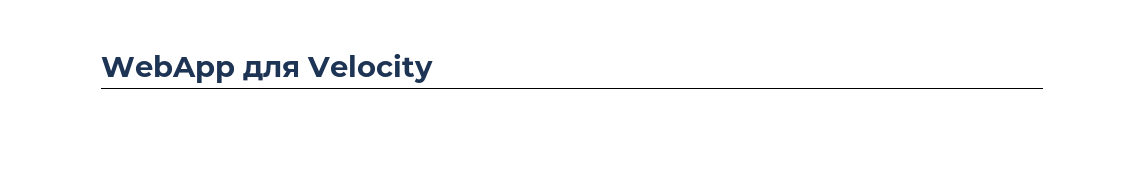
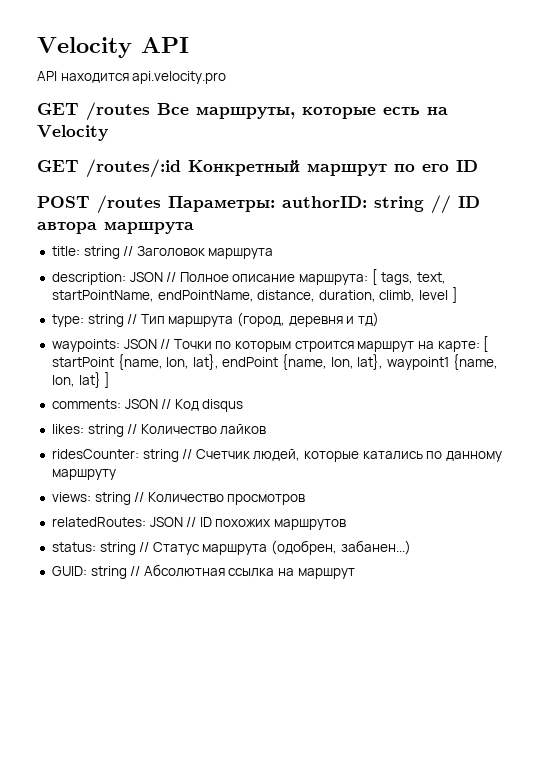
[101,53,433,83] WebApp для Velocity -> [37,37,189,58] [37,71,227,84] [37,102,448,121] [37,125,108,141] [37,159,478,178] [37,195,480,214] [37,222,194,234] [51,246,274,259] [51,269,447,285] [51,287,458,303] [51,312,380,327] [51,336,490,352] [51,354,498,370] [51,372,111,388] [51,399,244,412] [51,424,267,437] [51,449,503,462] [51,469,116,480] [51,492,306,505] [51,517,347,530] [51,540,411,555] [51,564,355,579] Velocity API // API находится api.velocity.pro // GET /routes Все маршруты, которые есть на Velocity // GET /routes/:id Конкретный маршрут по его ID // POST /routes Параметры: authorID: string // ID автора маршрута // title: string // Заголовок маршрута // description: JSON // Полное описание маршрута: [ tags, text, startPointName, endPointName, distance, duration, climb, level ] // type: string // Тип маршрута (город, деревня и тд) // waypoints: JSON // Точки по которым строится маршрут на карте: [ startPoint {name, lon, lat}, endPoint {name, lon, lat}, waypoint1 {name, lon, lat} ] // comments: JSON // Код disqus // likes: string // Количество лайков // ridesCounter: string // Счетчик людей, которые катались по данному маршруту // views: string // Количество просмотров // relatedRoutes: JSON // ID похожих маршрутов // status: string // Статус маршрута (одобрен, забанен...) // GUID: string // Абсолютная ссылка на маршрут

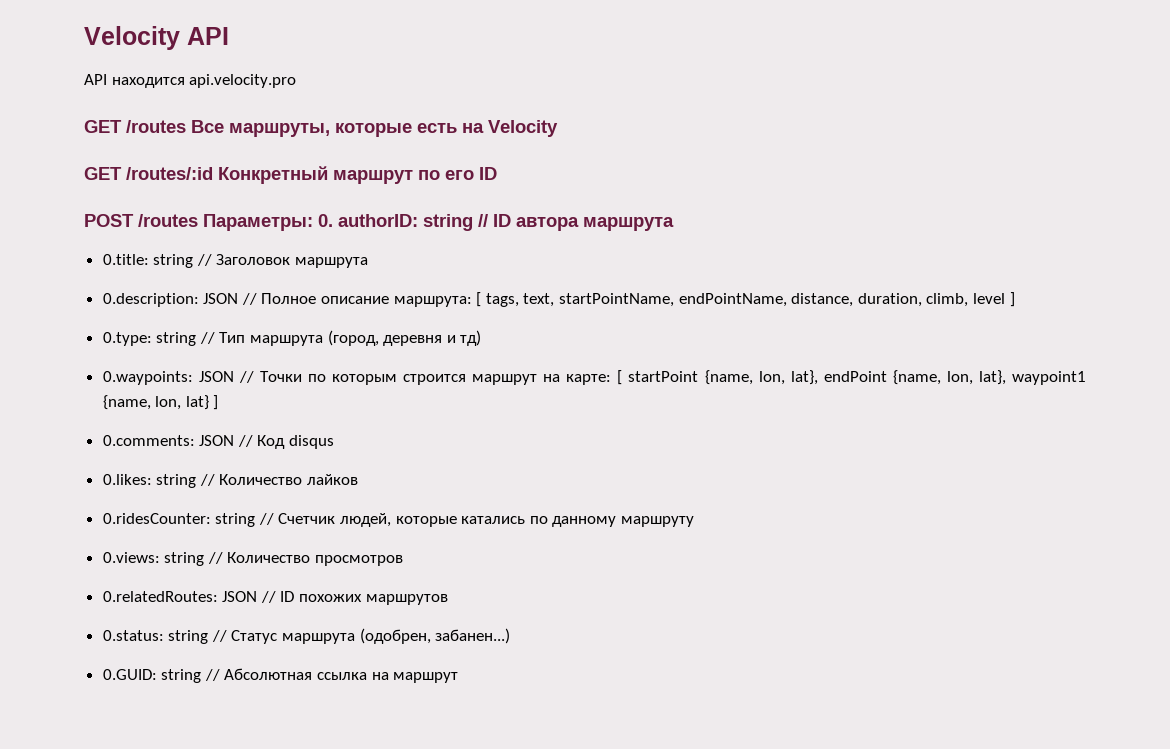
(275, 204) none -> [318,214,333,227] 0.
[51,246,80,256] title: -> [102,254,149,265] 0.title:
[51,272,126,285] description: -> [102,293,199,307] 0.description:
[51,314,84,327] type: -> [102,332,152,346] 0.type:
[51,339,120,352] waypoints: -> [102,371,193,385] 0.waypoints:
[51,399,121,409] comments: -> [102,435,195,446] 0.comments:
[51,424,84,434] likes: -> [102,474,152,485] 0.likes:
[51,449,139,459] ridesCounter: -> [102,513,211,524] 0.ridesCounter:
[51,492,91,502] views: -> [102,552,160,563] 0.views:
[51,517,146,527] relatedRoutes: -> [102,591,218,602] 0.relatedRoutes:
[51,542,96,552] status: -> [102,630,164,641] 0.status:
[51,566,87,576] GUID: -> [102,669,157,680] 0.GUID:

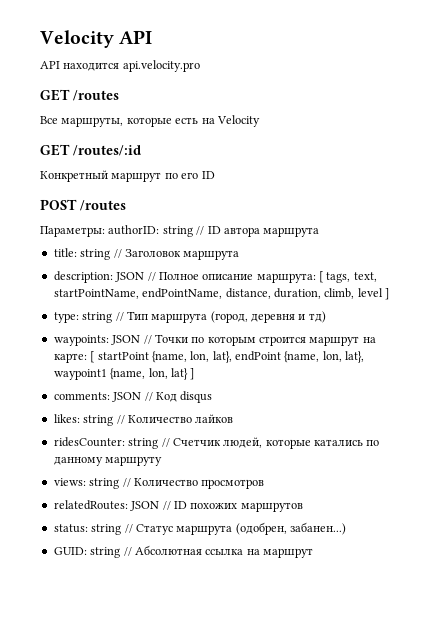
(186, 126) none -> (119, 95) //
(213, 173) none -> (141, 150) //
[203,214,333,231] Параметры: 0. -> [40,226,105,237] // Параметры:
[102,254,149,265] 0.title: -> [53,248,77,257] title:
[102,293,199,307] 0.description: -> [53,271,113,283] description:
[102,332,152,346] 0.type: -> [53,312,79,323] type:
[102,371,193,385] 0.waypoints: -> [53,335,109,346] waypoints:
[102,435,195,446] 0.comments: -> [53,392,110,400] comments:
[102,474,152,485] 0.likes: -> [53,414,80,423] likes:
[102,513,211,524] 0.ridesCounter: -> [53,437,125,447] ridesCounter:
[102,552,160,563] 0.views: -> [53,478,86,486] views:
[102,591,218,602] 0.relatedRoutes: -> [53,500,128,510] relatedRoutes:
[102,630,164,641] 0.status: -> [53,524,88,533] status:
[102,669,157,680] 0.GUID: -> [53,547,87,555] GUID:

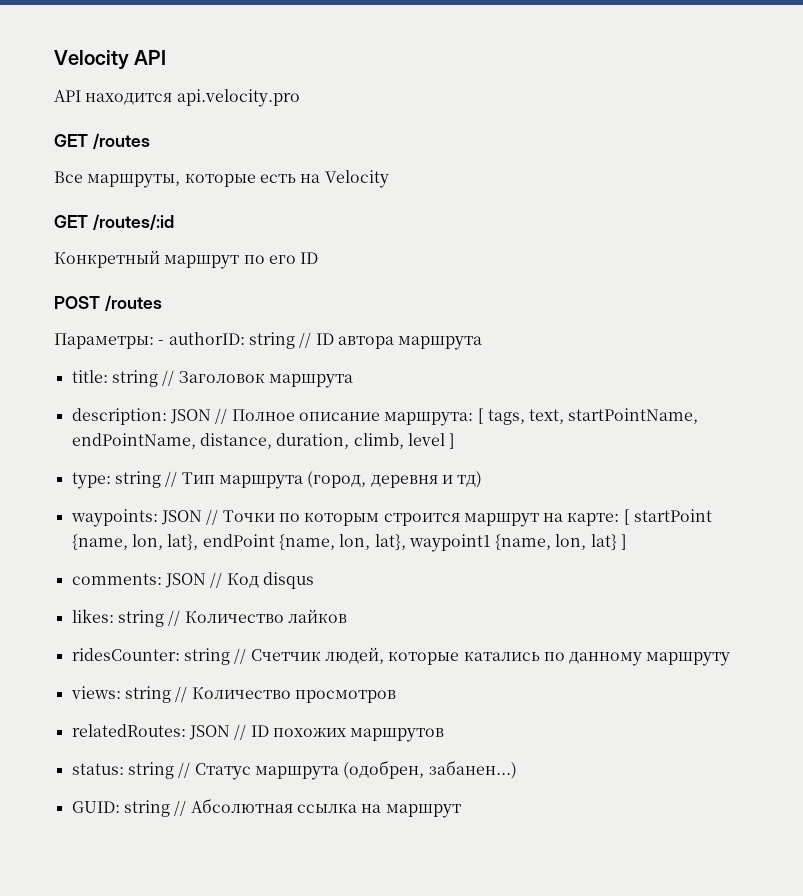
(105, 231) none -> [158,340,165,345] -

